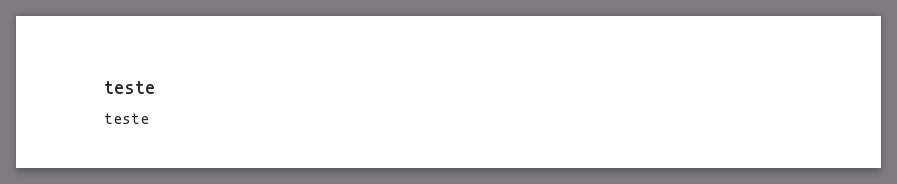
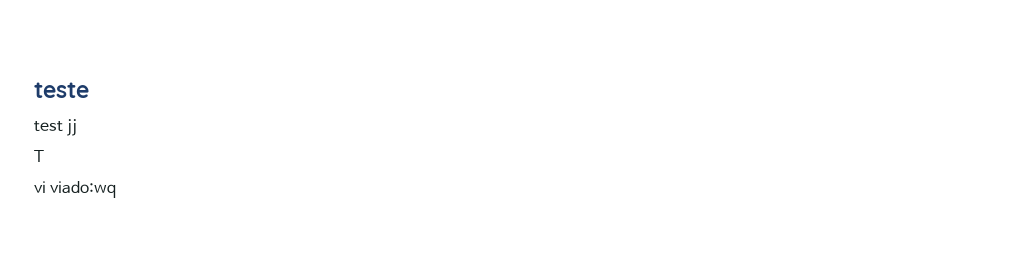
[104,113,149,124] teste -> [34,119,78,136] [34,150,44,162] [34,181,117,198] test jj // T // vi viado:wq

